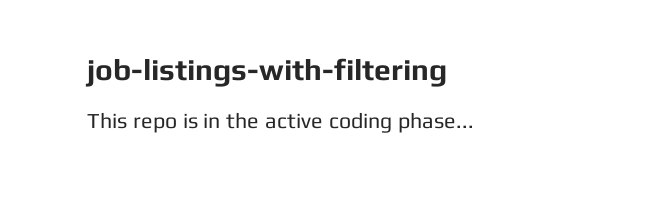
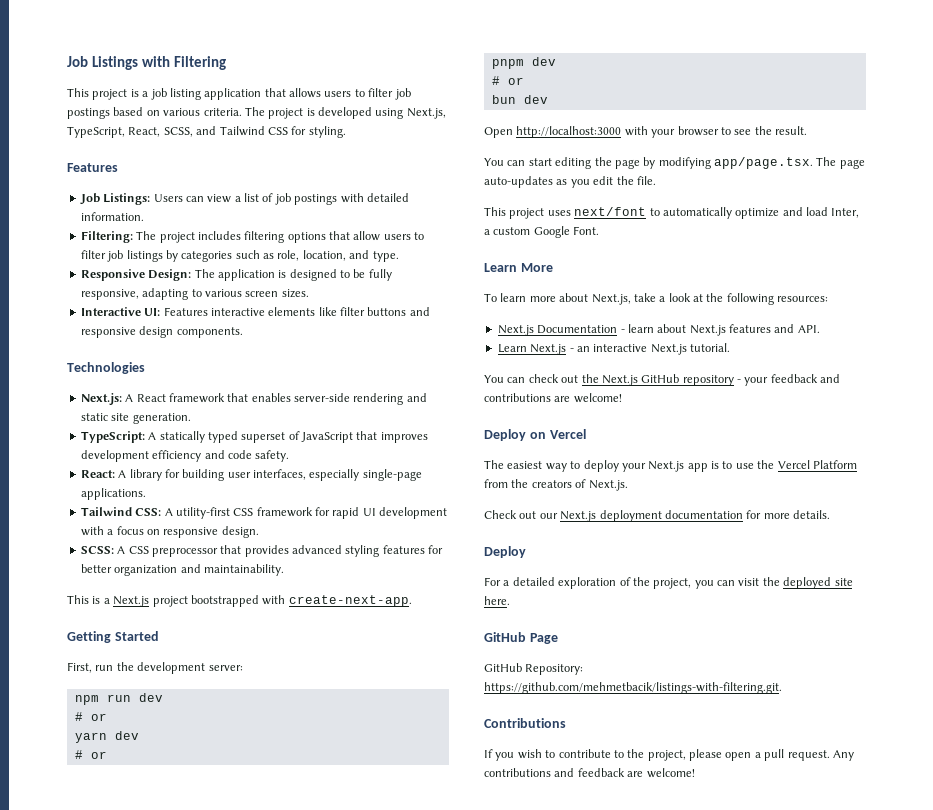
[85,58,447,87] [87,112,474,133] job-listings-with-filtering // This repo is in the active coding phase... -> [67,56,226,70] [67,88,411,100] [67,107,446,119] [67,126,346,138] [67,163,118,172] [79,193,409,205] [80,212,144,221] [80,231,425,243] [80,250,399,262] [80,269,392,281] [80,288,309,300] [80,307,430,316] [80,326,243,338] [67,362,145,374] [80,393,427,405] [80,413,191,424] [80,431,428,443] [80,450,290,462] [80,469,422,481] [80,488,146,500] [80,507,448,519] [80,526,259,538] [80,545,444,557] [80,564,284,576] [67,595,412,607] [67,631,159,643] [67,662,243,674] [74,693,163,705] [74,712,107,721] [74,731,139,743] [74,750,107,759] [491,57,556,69] [491,76,524,85] [491,95,548,104] [484,126,807,138] [484,157,865,169] [484,176,656,188] [484,207,860,219] [484,226,600,238] [484,263,553,272] [484,293,829,305] [497,324,820,336] [497,343,730,355] [484,374,841,386] [484,393,622,403] [484,429,586,441] [484,460,857,472] [484,479,628,491] [484,510,830,522] [484,546,526,558] [484,577,853,589] [484,596,510,605] [484,632,558,644] [484,663,584,675] [484,682,782,694] [484,718,566,728] [484,749,854,761] [484,768,695,778] Job Listings with Filtering // This project is a job listing application that allows users to filter job postings based on various criteria. The project is developed using Next.js, TypeScript, React, SCSS, and Tailwind CSS for styling. // Features // Job Listings: Users can view a list of job postings with detailed information. // Filtering: The project includes filtering options that allow users to filter job listings by categories such as role, location, and type. // Responsive Design: The application is designed to be fully responsive, adapting to various screen sizes. // Interactive UI: Features interactive elements like filter buttons and responsive design components. // Technologies // Next.js: A React framework that enables server-side rendering and static site generation. // TypeScript: A statically typed superset of JavaScript that improves development efficiency and code safety. // React: A library for building user interfaces, especially single-page applications. // Tailwind CSS: A utility-first CSS framework for rapid UI development with a focus on responsive design. // SCSS: A CSS preprocessor that provides advanced styling features for better organization and maintainability. // This is a Next.js project bootstrapped with create-next-app. // Getting Started // First, run the development server: // npm run dev // # or // yarn dev // # or // pnpm dev // # or // bun dev // Open http://localhost:3000 with your browser to see the result. // You can start editing the page by modifying app/page.tsx. The page auto-updates as you edit the file. // This project uses next/font to automatically optimize and load Inter, a custom Google Font. // Learn More // To learn more about Next.js, take a look at the following resources: // Next.js Documentation - learn about Next.js features and API. // Learn Next.js - an interactive Next.js tutorial. // You can check out the Next.js GitHub repository - your feedback and contributions are welcome! // Deploy on Vercel // The easiest way to deploy your Next.js app is to use the Vercel Platform from the creators of Next.js. // Check out our Next.js deployment documentation for more details. // Deploy // For a detailed exploration of the project, you can visit the deployed site here. // GitHub Page // GitHub Repository: https://github.com/mehmetbacik/listings-with-filtering.git. // Contributions // If you wish to contribute to the project, please open a pull request. Any contributions and feedback are welcome!

